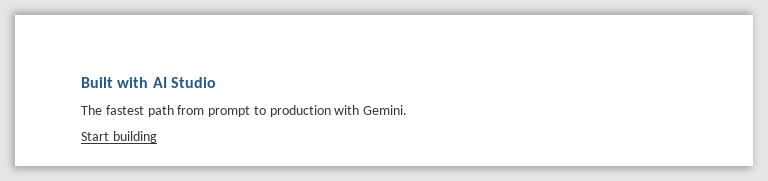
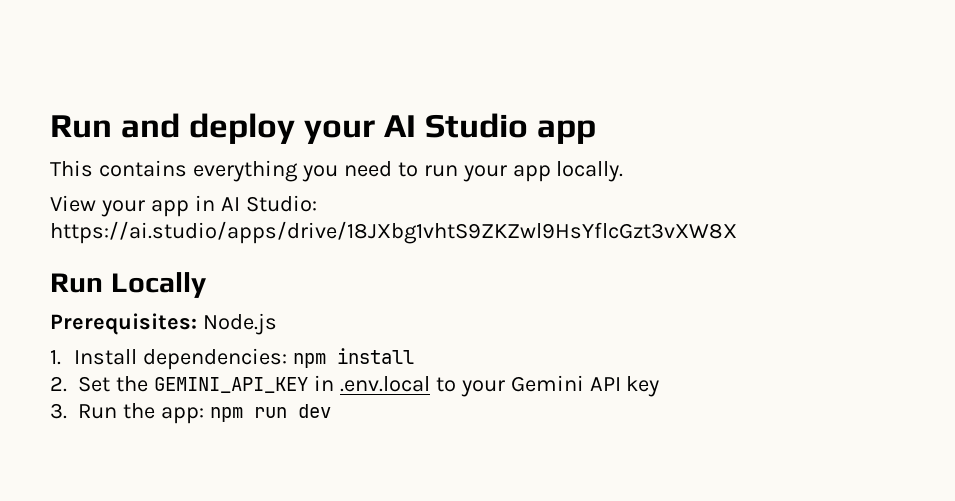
[81,77,216,88] [81,105,408,117] [81,131,157,143] Built with AI Studio // The fastest path from prompt to production with Gemini. // Start building -> [50,113,597,144] [50,160,624,182] [50,195,317,217] [50,221,737,244] [50,272,206,298] [50,313,277,335] [50,348,415,370] [50,375,660,397] [50,403,331,424] Run and deploy your AI Studio app // This contains everything you need to run your app locally. // View your app in AI Studio: https://ai.studio/apps/drive/18JXbg1vhtS9ZKZwl9HsYflcGzt3vXW8X // Run Locally // Prerequisites: Node.js // 1. Install dependencies: npm install // 2. Set the GEMINI_API_KEY in .env.local to your Gemini API key // 3. Run the app: npm run dev

